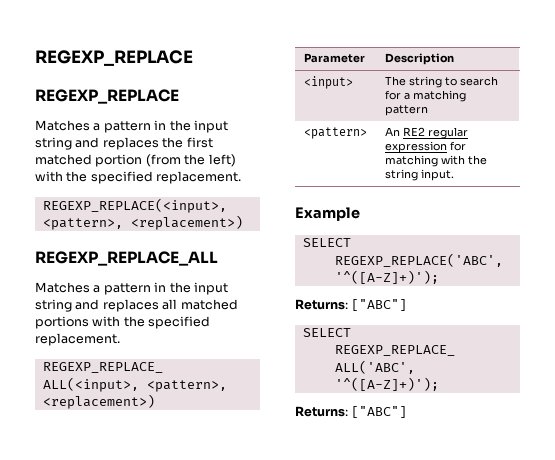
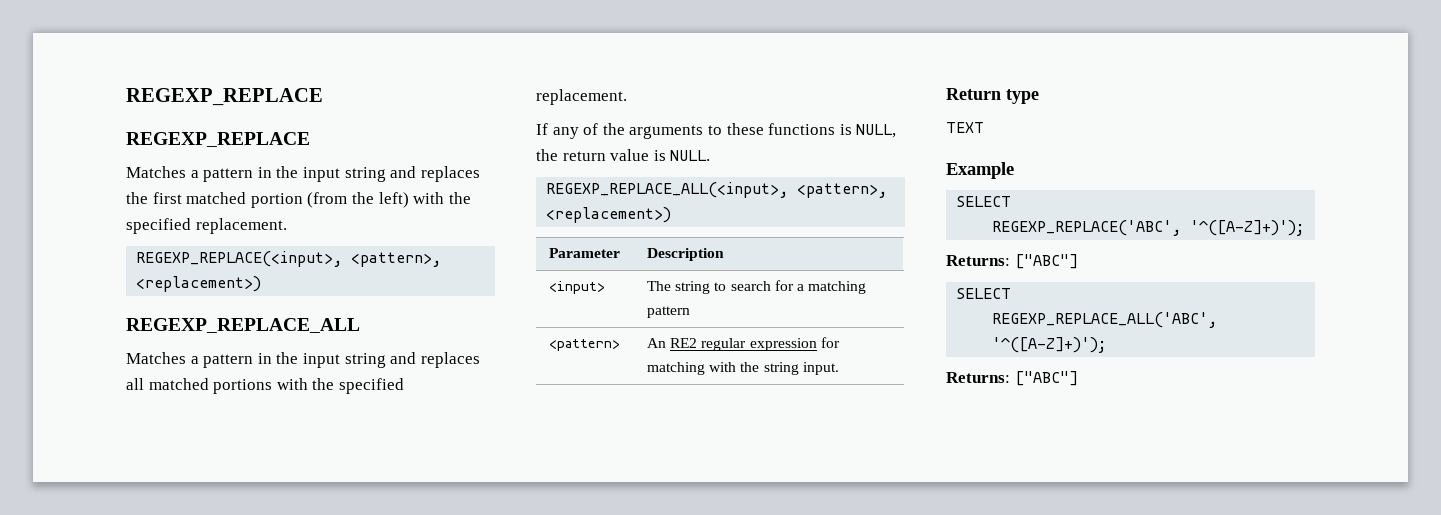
(120, 339) none -> [536,123,897,139] [536,149,711,161] // If any of the arguments to these functions is NULL, the return value is NULL.
(454, 175) none -> [946,88,1039,104] [946,122,984,133] // Return type // TEXT

